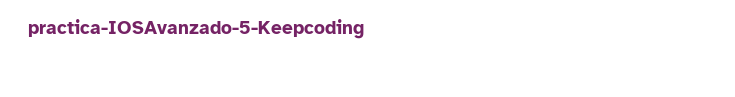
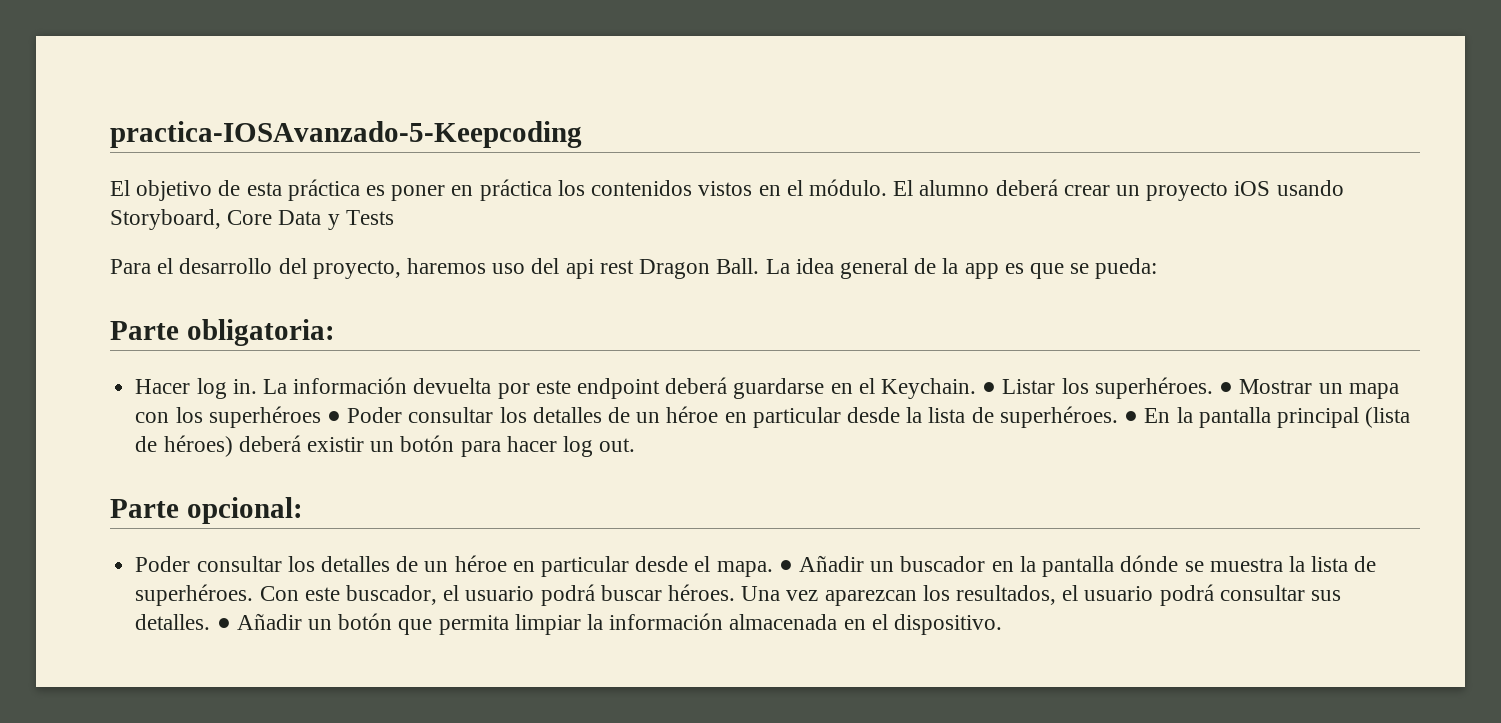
(364, 29) none -> [110,179,1344,201] [110,209,394,230] [110,258,1158,279] [110,319,335,346] [135,377,1399,399] [135,406,1411,428] [135,435,636,457] [110,497,303,524] [135,555,1377,577] [135,584,1342,606] [135,613,1003,635] // El objetivo de esta práctica es poner en práctica los contenidos vistos en el módulo. El alumno deberá crear un proyecto iOS usando Storyboard, Core Data y Tests // Para el desarrollo del proyecto, haremos uso del api rest Dragon Ball. La idea general de la app es que se pueda: // Parte obligatoria: // Hacer log in. La información devuelta por este endpoint deberá guardarse en el Keychain. ● Listar los superhéroes. ● Mostrar un mapa con los superhéroes ● Poder consultar los detalles de un héroe en particular desde la lista de superhéroes. ● En la pantalla principal (lista de héroes) deberá existir un botón para hacer log out. // Parte opcional: // Poder consultar los detalles de un héroe en particular desde el mapa. ● Añadir un buscador en la pantalla dónde se muestra la lista de superhéroes. Con este buscador, el usuario podrá buscar héroes. Una vez aparezcan los resultados, el usuario podrá consultar sus detalles. ● Añadir un botón que permita limpiar la información almacenada en el dispositivo.

